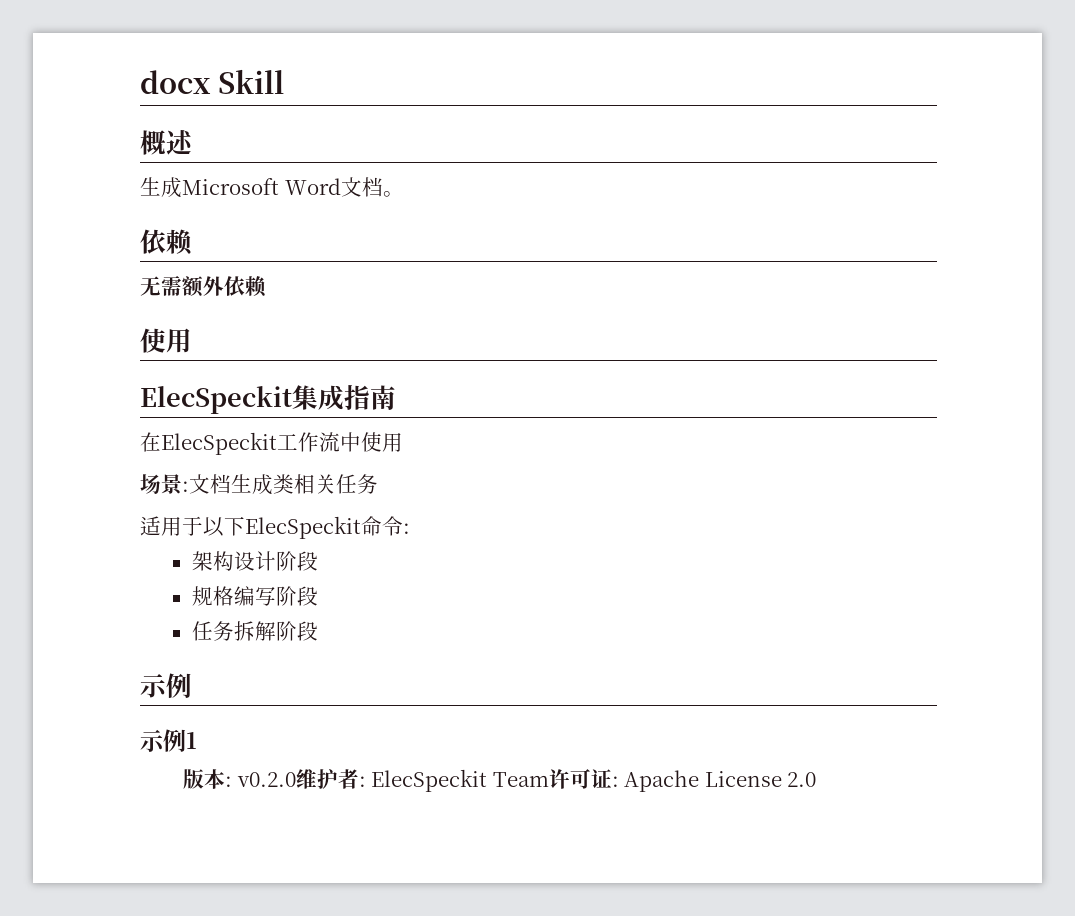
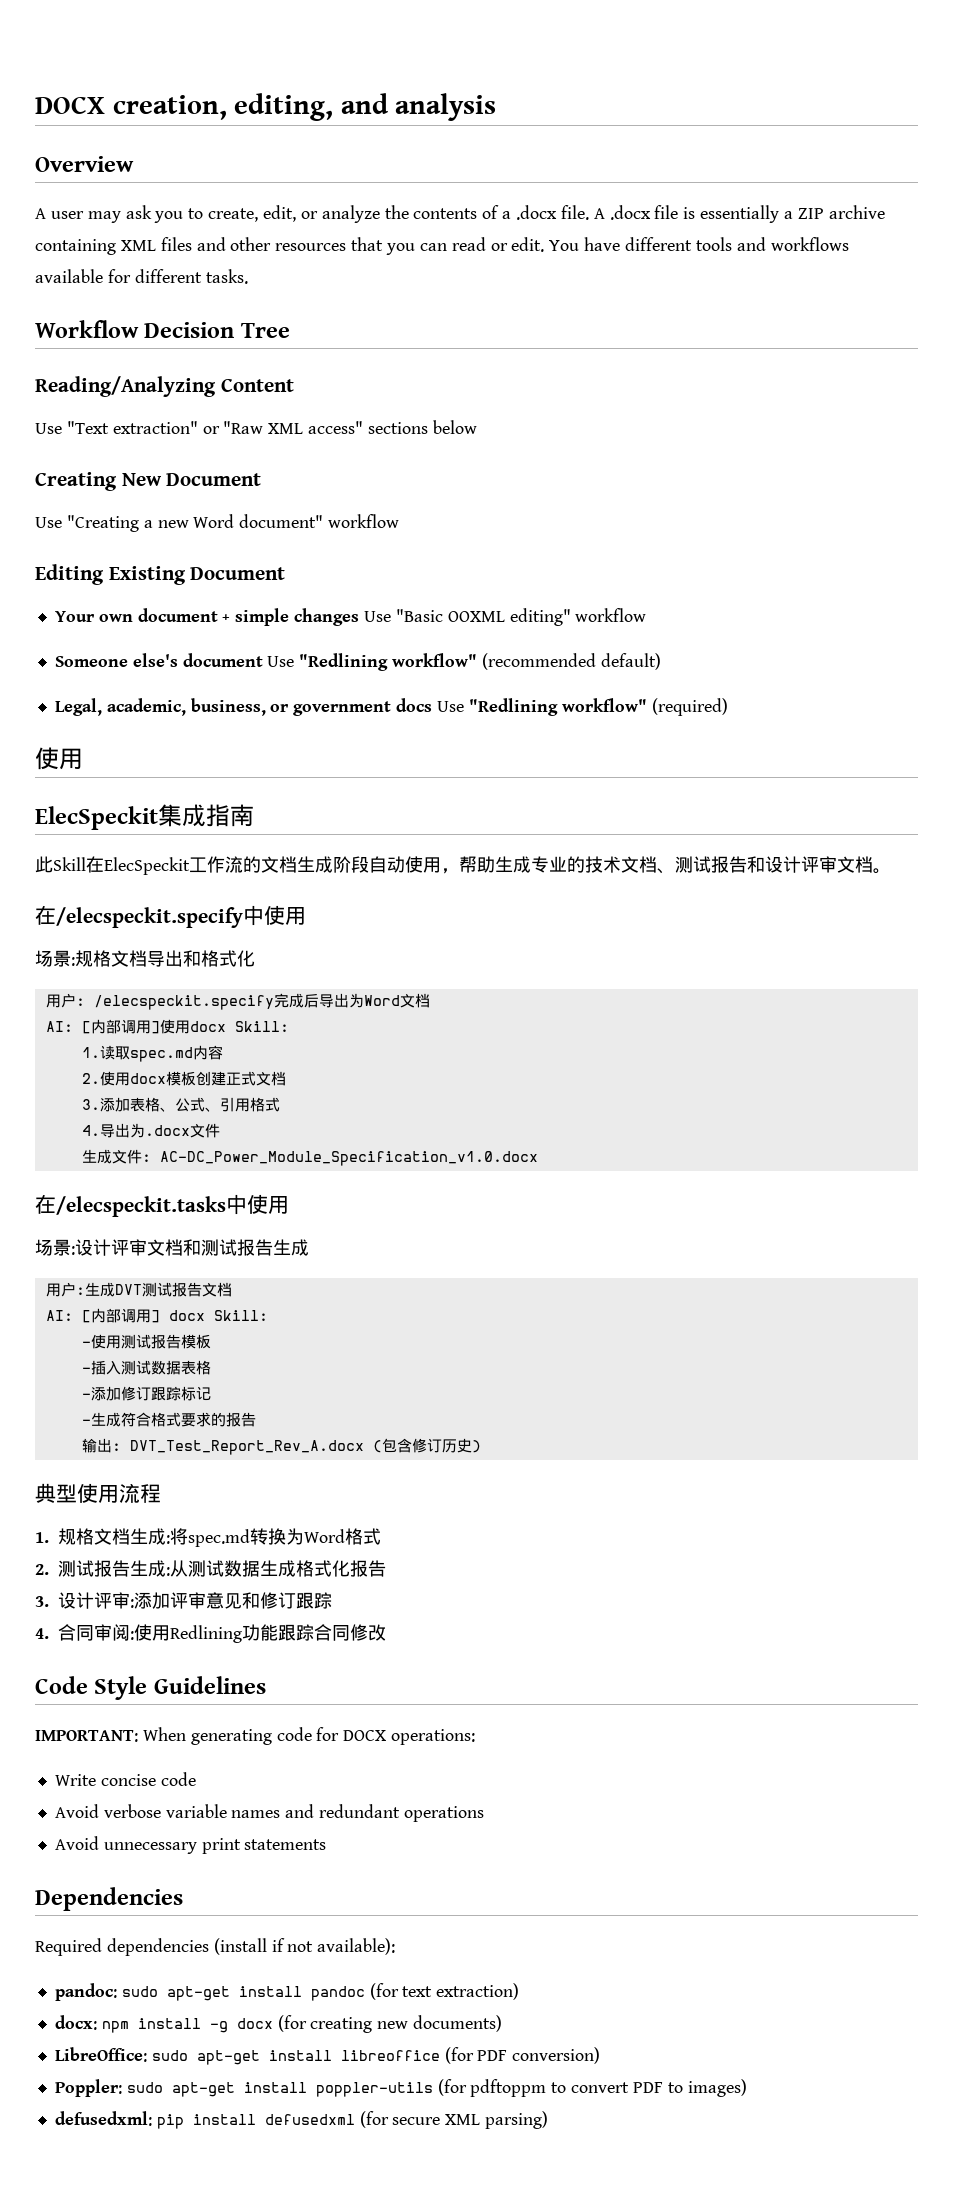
[140,69,284,94] [140,129,194,155] [140,177,404,198] [140,229,193,255] [140,275,267,297] docx Skill // 概述 // 生成Microsoft Word文档。 // 依赖 // 无需额外依赖 -> [35,93,497,121] [35,156,134,172] [35,205,885,223] [35,237,849,255] [35,269,248,284] [35,320,290,338] [35,376,294,397] [35,420,477,434] [35,472,262,491] [35,514,400,532] [35,564,286,585] [54,608,647,626] [54,653,661,671] [54,698,728,716] DOCX creation, editing, and analysis // Overview // A user may ask you to create, edit, or analyze the contents of a .docx file. A .docx file is essentially a ZIP archive containing XML files and other resources that you can read or edit. You have different tools and workflows available for different tasks. // Workflow Decision Tree // Reading/Analyzing Content // Use "Text extraction" or "Raw XML access" sections below // Creating New Document // Use "Creating a new Word document" workflow // Editing Existing Document // Your own document + simple changes Use "Basic OOXML editing" workflow // Someone else's document Use "Redlining workflow" (recommended default) // Legal, academic, business, or government docs Use "Redlining workflow" (required)
(396, 397) none -> [35,856,86,873] 此Skill
[340,432,403,452] [140,474,378,495] [140,516,410,539] [191,551,318,571] [191,586,318,606] [191,621,318,641] [140,673,192,698] [140,729,197,752] [183,769,817,792] 中使用 // 场景:文档生成类相关任务 // 适用于以下ElecSpeckit命令: // 架构设计阶段 // 规格编写阶段 // 任务拆解阶段 // 示例 // 示例1 // 版本: v0.2.0维护者: ElecSpeckit Team许可证: Apache License 2.0 -> [243,856,891,874] [35,905,306,928] [35,950,255,967] [45,993,430,1010] [45,1019,289,1034] [81,1045,223,1062] [81,1071,286,1086] [81,1097,280,1112] [81,1123,220,1138] [81,1149,538,1166] [35,1194,289,1217] [35,1239,309,1256] [45,1282,232,1297] [45,1308,268,1323] [81,1334,211,1349] [81,1360,211,1375] [81,1386,211,1401] [81,1412,256,1427] [81,1438,481,1455] [35,1483,161,1503] [35,1528,381,1547] [35,1560,386,1577] [35,1592,332,1609] [35,1624,386,1643] [35,1676,266,1700] [35,1727,476,1745] [54,1772,196,1786] [54,1804,484,1822] [54,1836,327,1854] [35,1887,183,1911] [35,1938,396,1956] [54,1983,520,2001] [54,2015,503,2033] [54,2047,601,2065] [54,2079,747,2097] [54,2111,549,2129] 的文档生成阶段自动使用，帮助生成专业的技术文档、测试报告和设计评审文档。 // 在/elecspeckit.specify中使用 // 场景:规格文档导出和格式化 // 用户: /elecspeckit.specify完成后导出为Word文档 // AI: [内部调用]使用docx Skill: // 1.读取spec.md内容 // 2.使用docx模板创建正式文档 // 3.添加表格、公式、引用格式 // 4.导出为.docx文件 // 生成文件: AC-DC_Power_Module_Specification_v1.0.docx // 在/elecspeckit.tasks中使用 // 场景:设计评审文档和测试报告生成 // 用户:生成DVT测试报告文档 // AI: [内部调用] docx Skill: // -使用测试报告模板 // -插入测试数据表格 // -添加修订跟踪标记 // -生成符合格式要求的报告 // 输出: DVT_Test_Report_Rev_A.docx (包含修订历史) // 典型使用流程 // 1.规格文档生成:将spec.md转换为Word格式 // 2.测试报告生成:从测试数据生成格式化报告 // 3.设计评审:添加评审意见和修订跟踪 // 4.合同审阅:使用Redlining功能跟踪合同修改 // Code Style Guidelines // IMPORTANT: When generating code for DOCX operations: // Write concise code // Avoid verbose variable names and redundant operations // Avoid unnecessary print statements // Dependencies // Required dependencies (install if not available): // pandoc: sudo apt-get install pandoc (for text extraction) // docx: npm install -g docx (for creating new documents) // LibreOffice: sudo apt-get install libreoffice (for PDF conversion) // Poppler: sudo apt-get install poppler-utils (for pdftoppm to convert PDF to images) // defusedxml: pip install defusedxml (for secure XML parsing)

